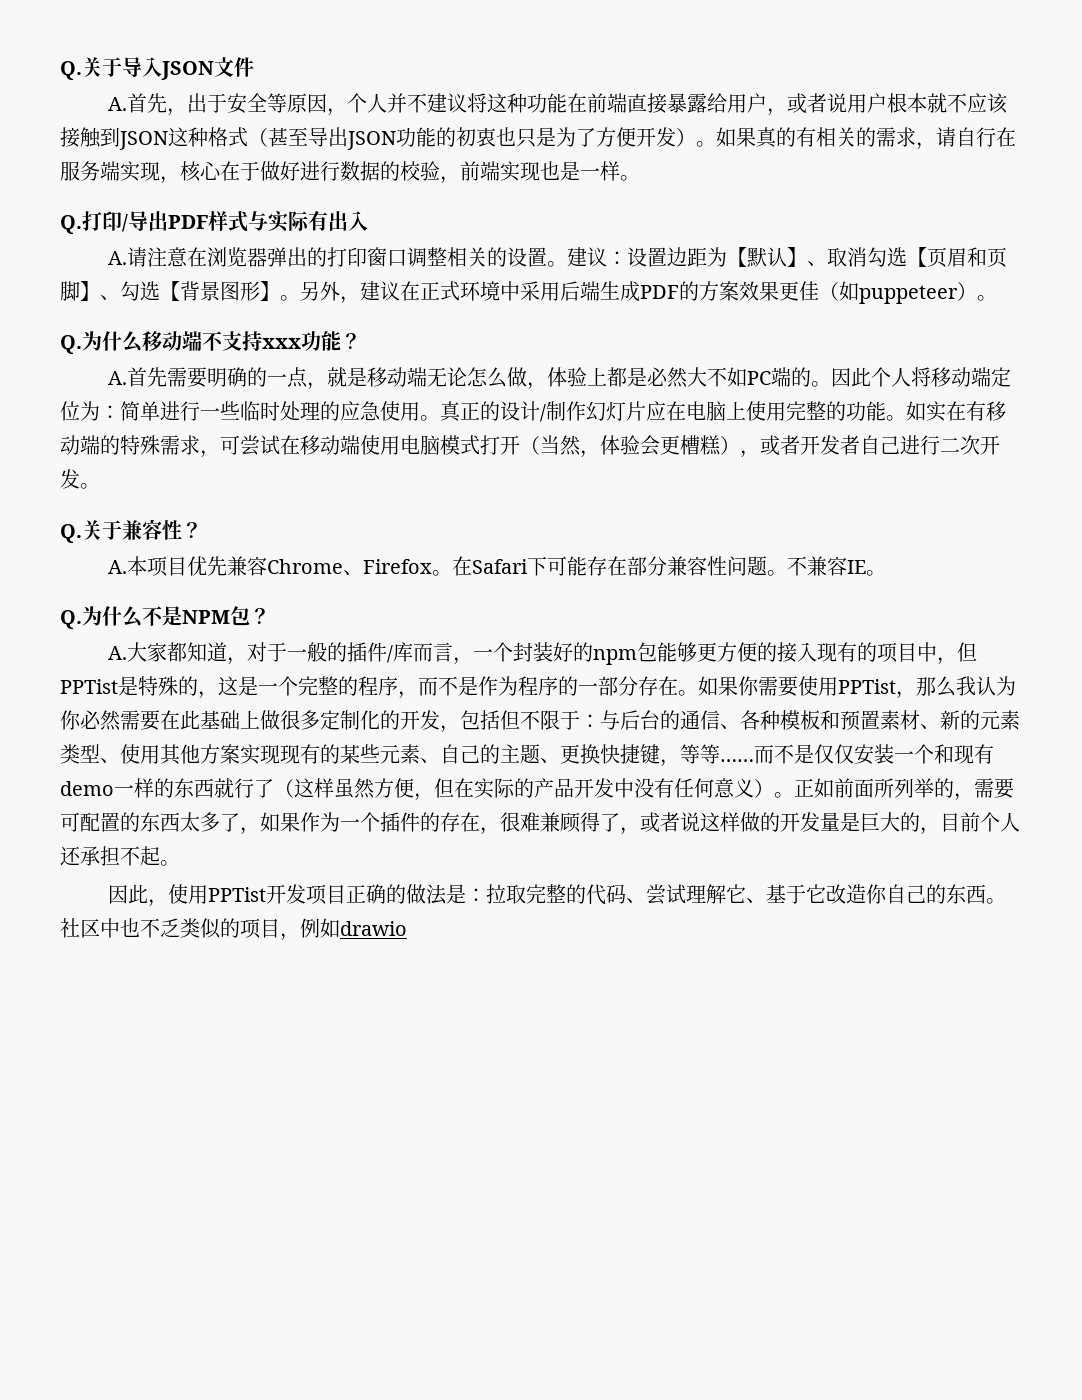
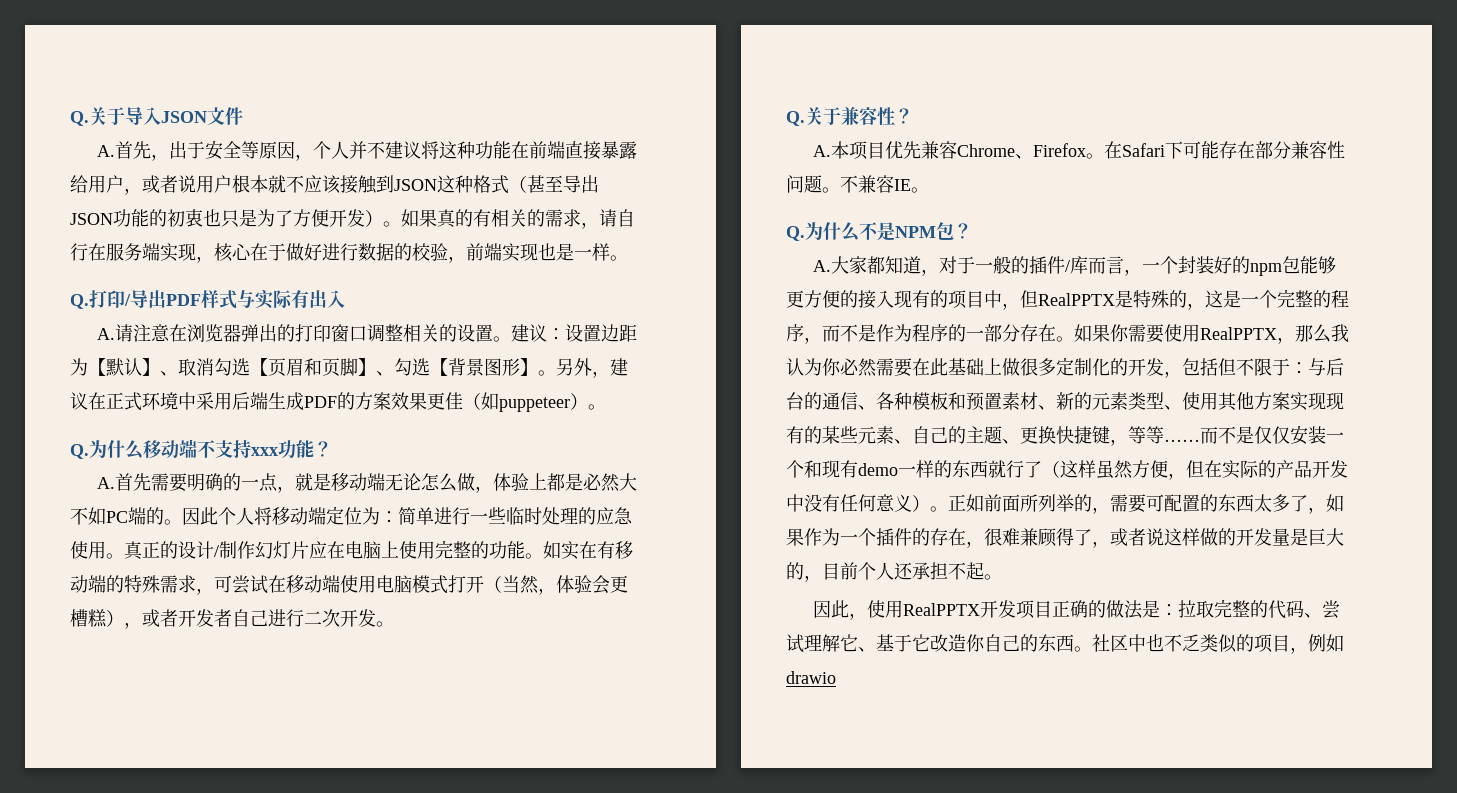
[60,679,118,694] PPTist -> [1038,293,1115,306] RealPPTX
[838,679,896,694] PPTist -> [1200,327,1277,340] RealPPTX
[208,887,267,902] PPTist -> [903,603,981,616] RealPPTX

